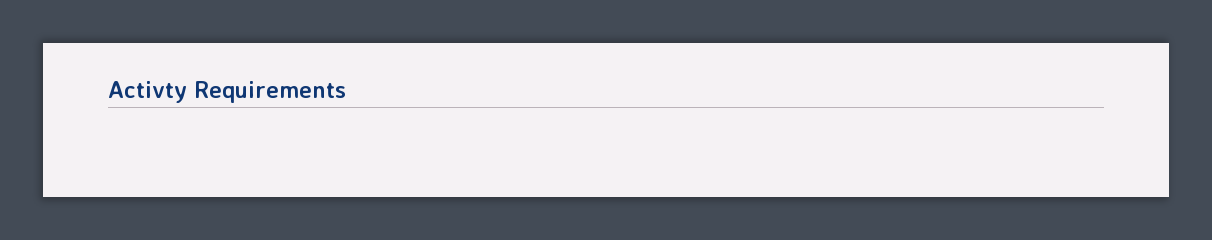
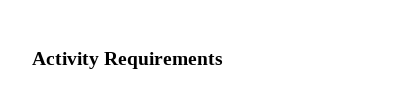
[108,81,187,103] Activty -> [32,52,99,69] Activity

